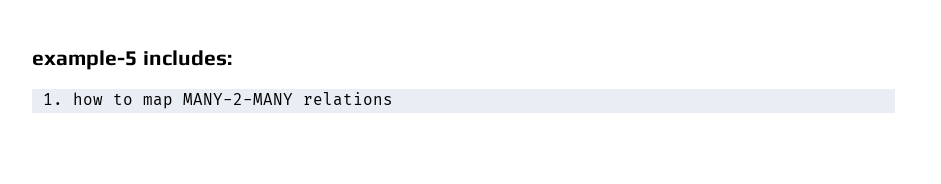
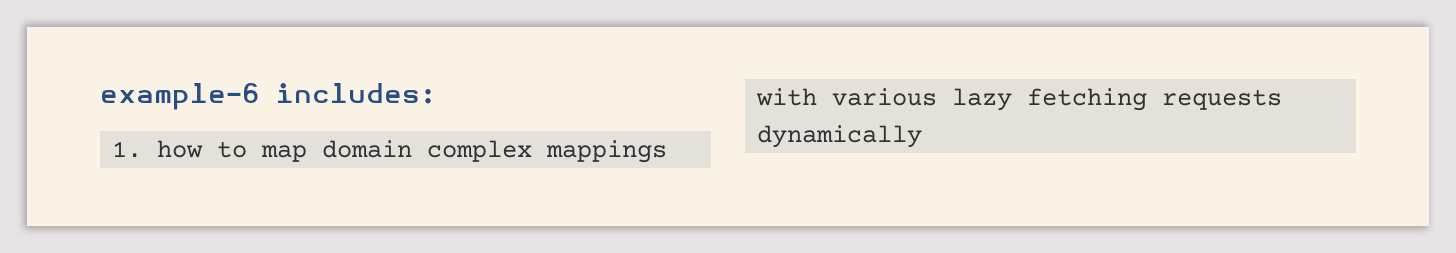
[32,50,137,70] example-5 -> [100,83,260,110] example-6
[182,92,393,106] MANY-2-MANY relations -> [321,140,667,163] [755,88,1282,111] [756,125,922,148] domain complex mappings with various lazy fetching requests dynamically

